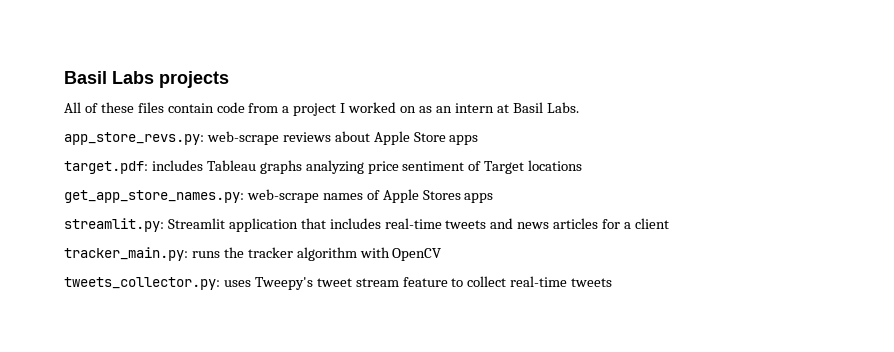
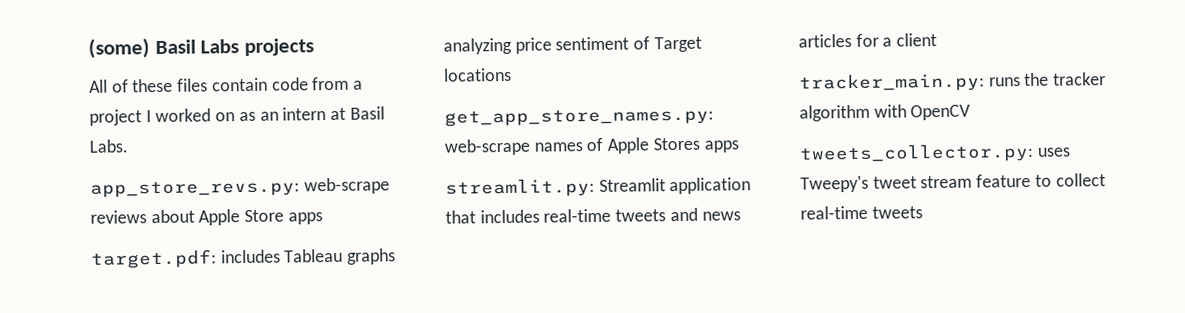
(64, 77) none -> [88,38,150,59] (some)

